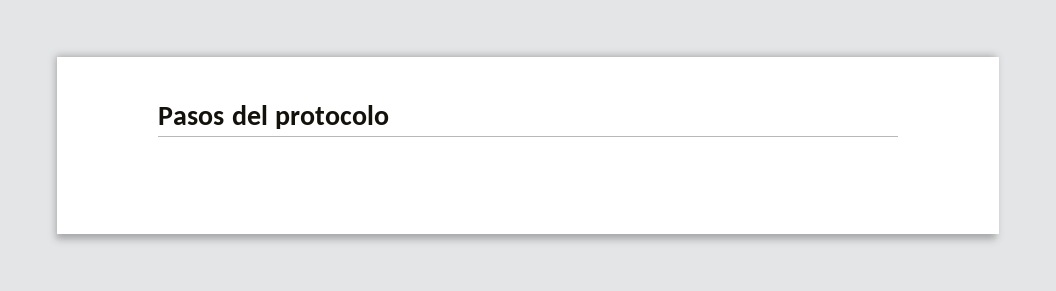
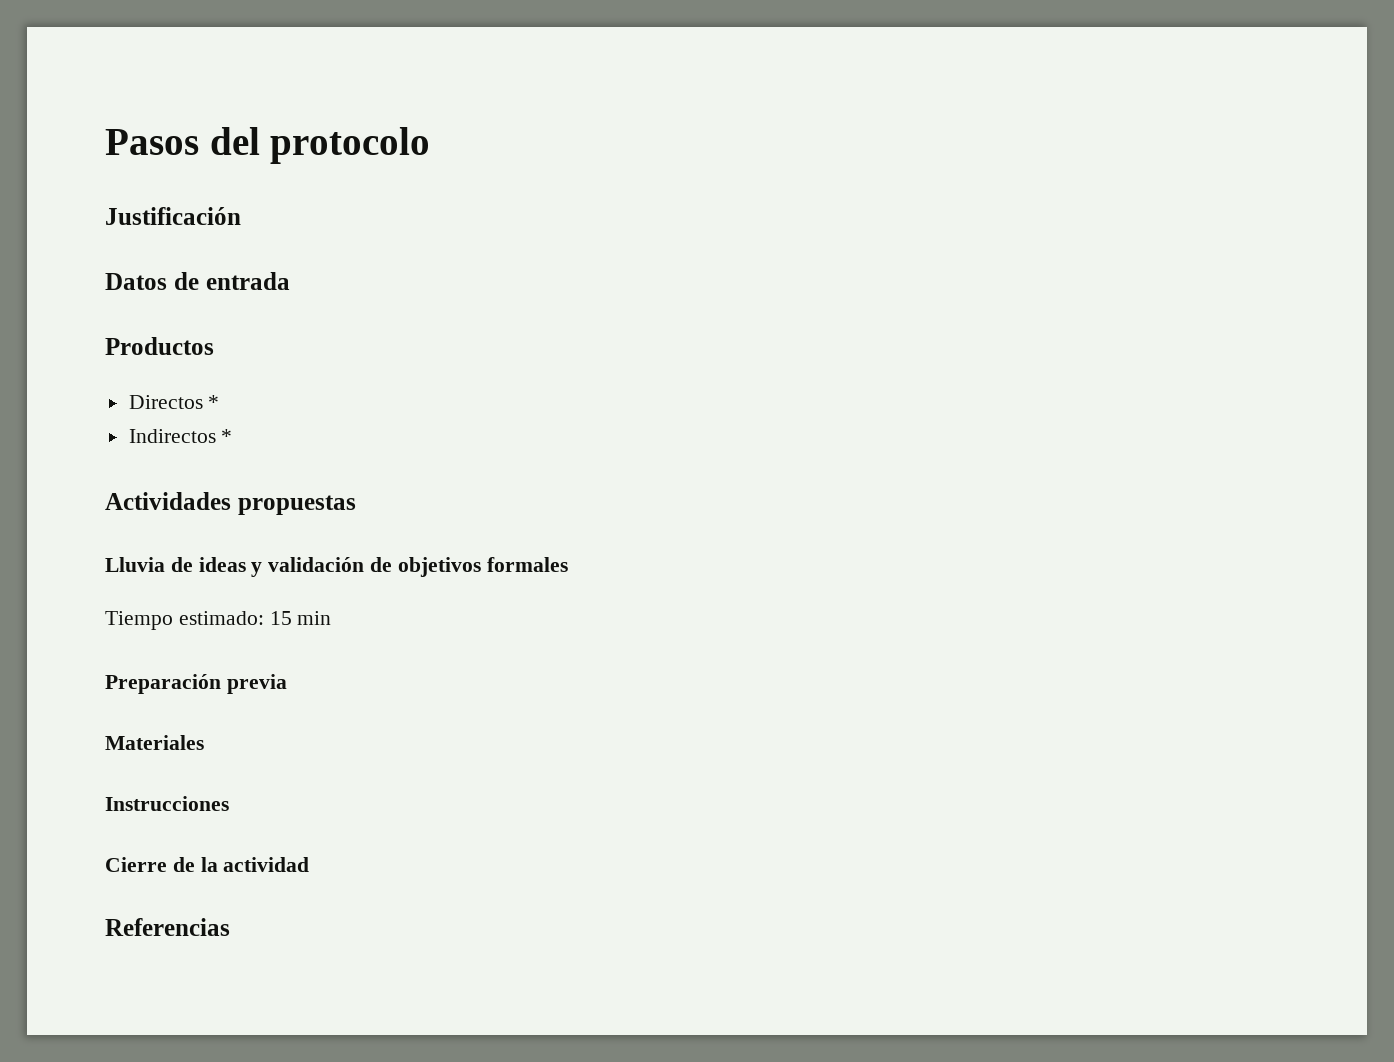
(390, 117) none -> [105,207,241,225] [105,272,290,290] [105,337,214,355] [128,395,220,409] [128,429,233,443] [105,492,356,515] [105,557,568,577] [105,611,332,630] [105,674,287,694] [105,735,204,750] [105,796,229,811] [105,857,310,872] [105,918,230,936] // Justificación // Datos de entrada // Productos // Directos * // Indirectos * // Actividades propuestas // Lluvia de ideas y validación de objetivos formales // Tiempo estimado: 15 min // Preparación previa // Materiales // Instrucciones // Cierre de la actividad // Referencias

